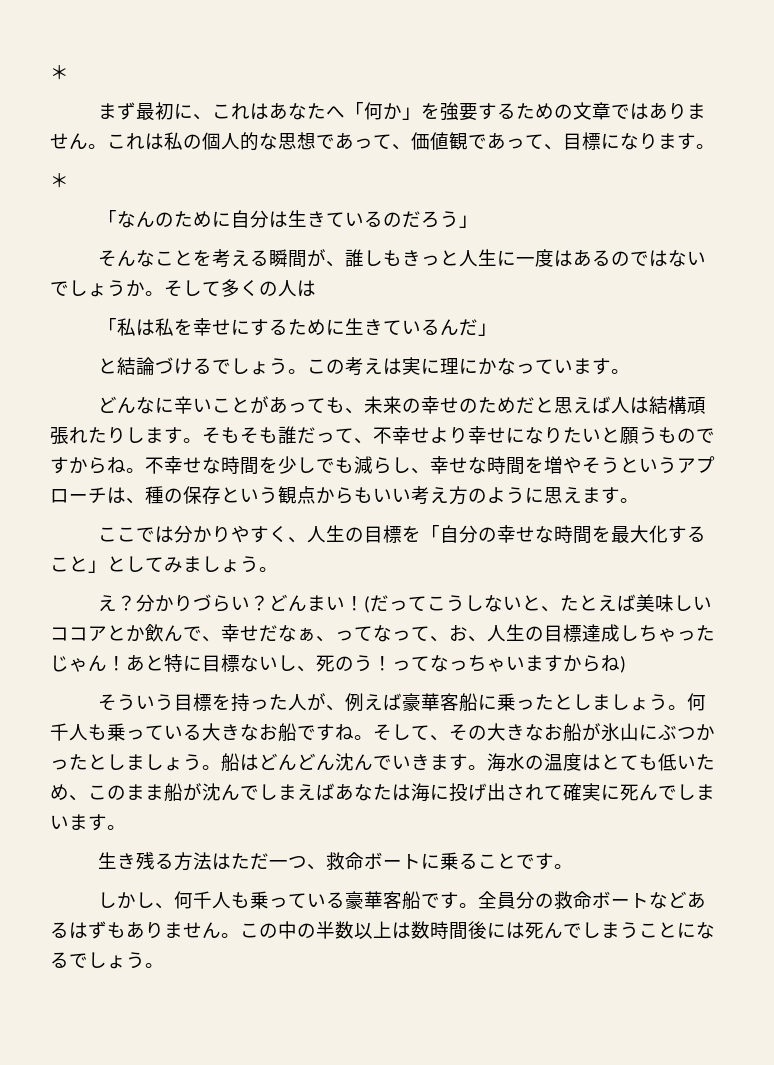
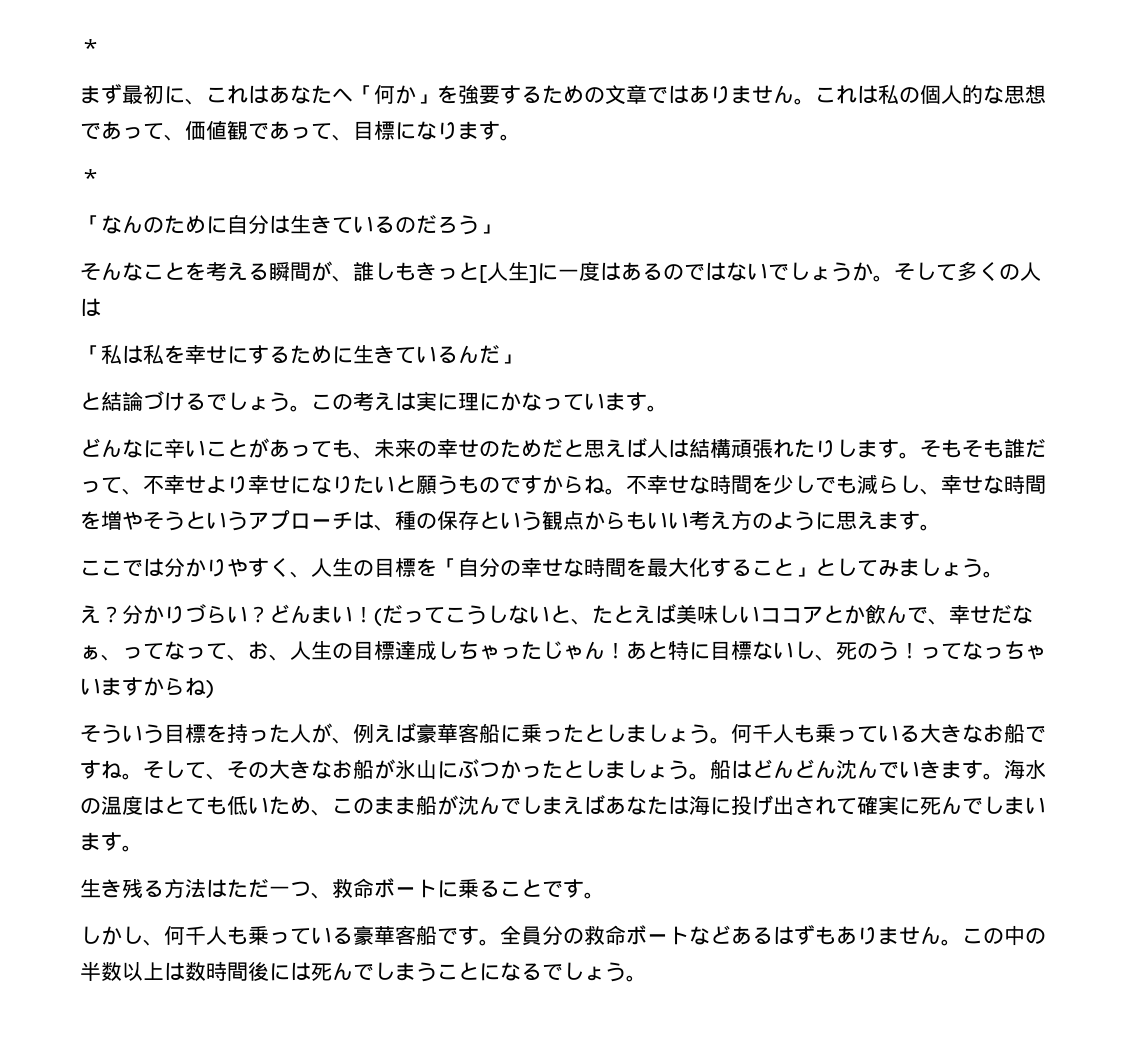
[458,249,497,267] 人生 -> [479,262,537,283] [人生]

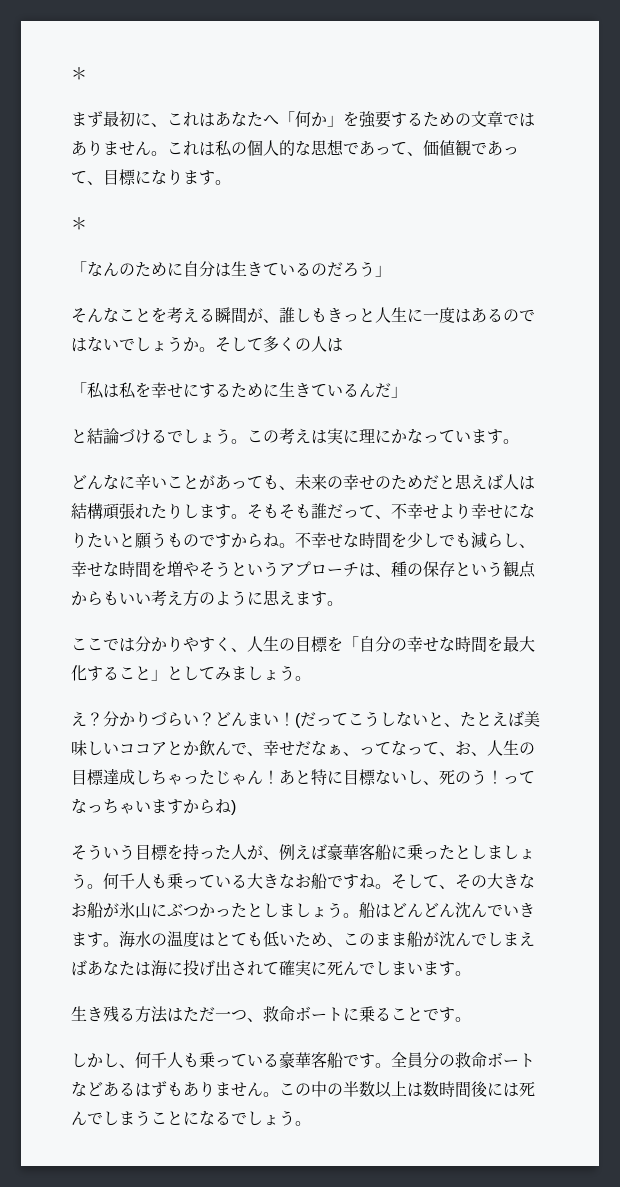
[479,262,537,283] [人生] -> [375,307,407,323] 人生

